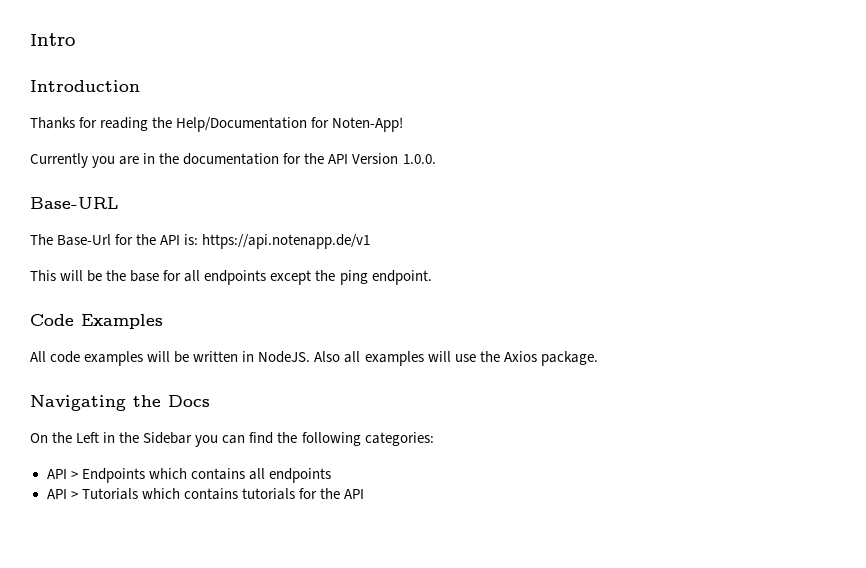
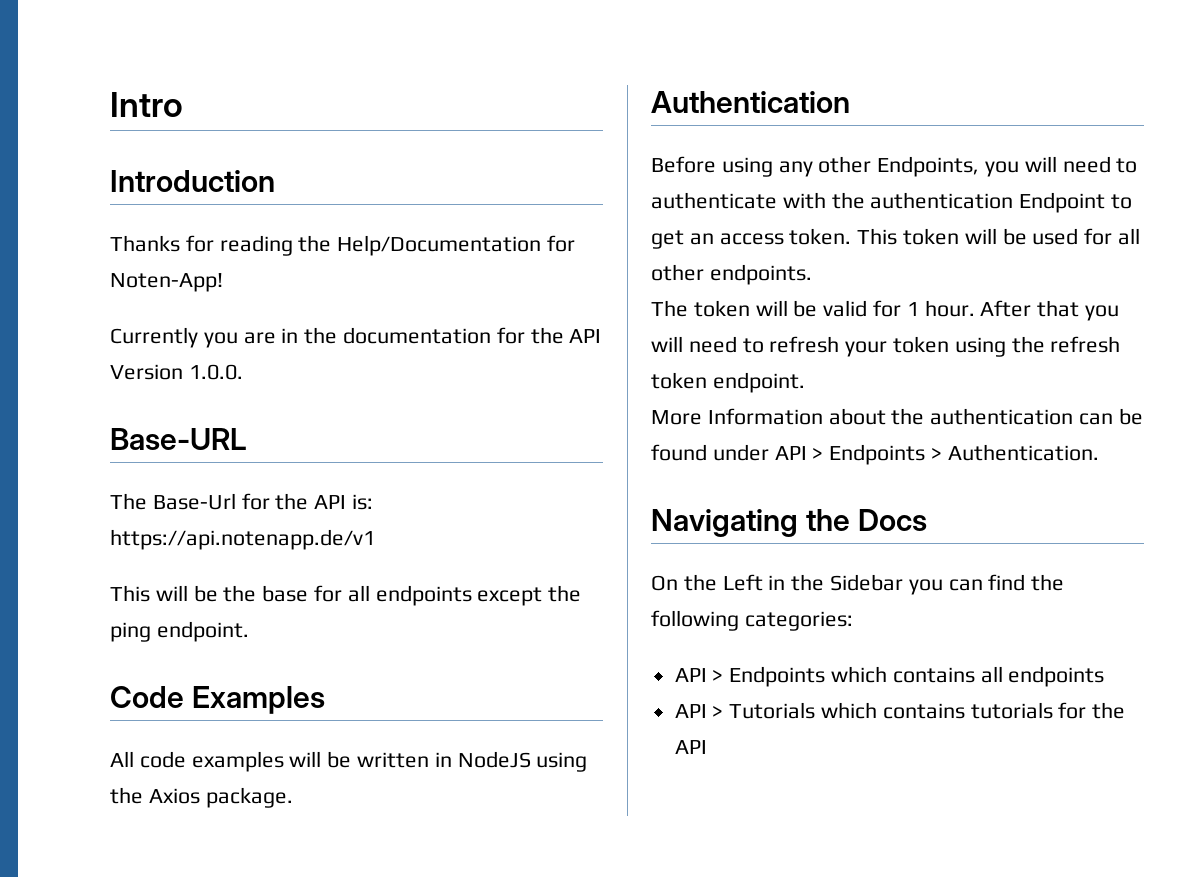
[258,351,598,366] NodeJS. Also all examples will use the Axios package. -> [457,751,588,772] [110,787,293,808] [651,91,850,113] [651,156,1138,177] [651,192,1133,213] [651,228,1141,249] [651,264,812,285] [651,300,1120,321] [651,336,1121,357] [651,372,805,393] [651,408,1143,425] [651,444,1099,465] NodeJS using the Axios package. // Authentication // Before using any other Endpoints, you will need to authenticate with the authentication Endpoint to get an access token. This token will be used for all other endpoints. // The token will be valid for 1 hour. After that you will need to refresh your token using the refresh token endpoint. // More Information about the authentication can be found under API > Endpoints > Authentication.

